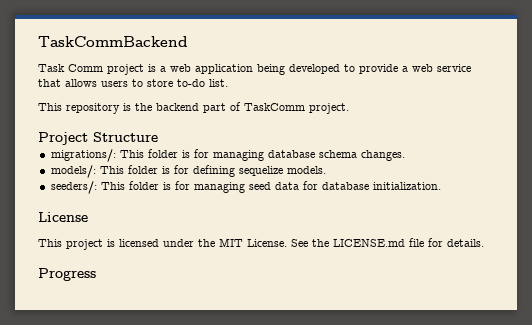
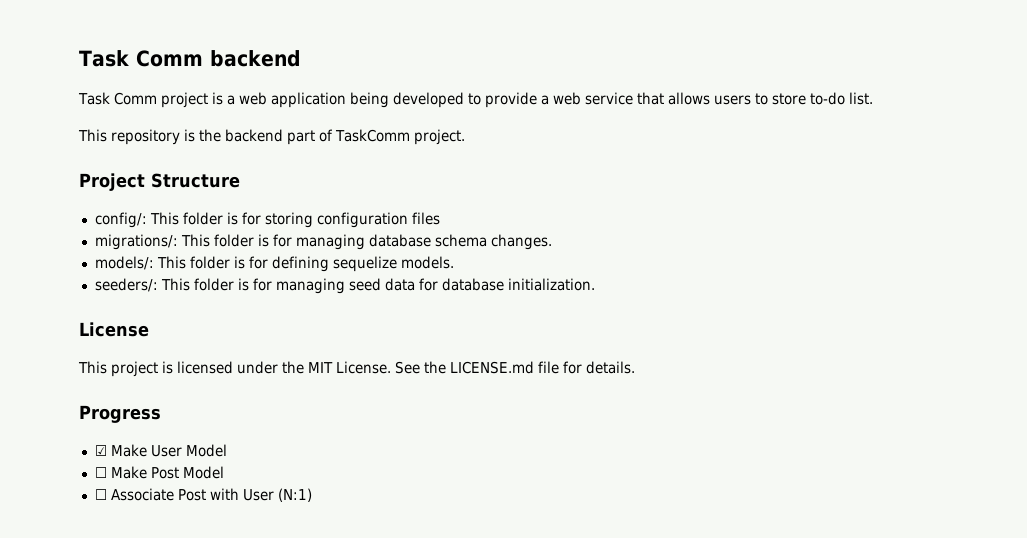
[38,36,188,47] TaskCommBackend -> [79,50,301,67] Task Comm backend
(158, 137) none -> [94,212,440,228] // config/: This folder is for storing configuration files
(96, 274) none -> [94,444,227,457] [94,466,224,479] [94,488,312,502] // ☑ Make User Model // ☐ Make Post Model // ☐ Associate Post with User (N:1)

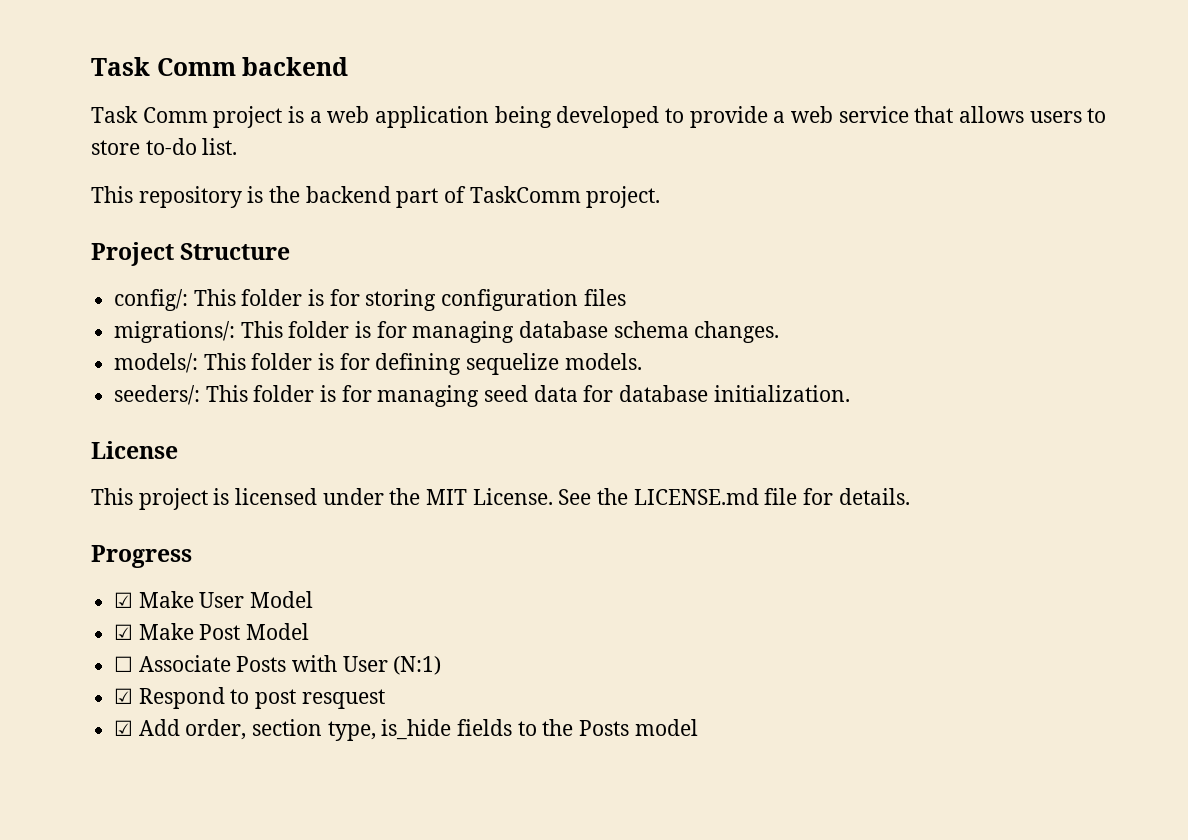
[94,467,107,478] ☐ -> [114,624,134,640] ☑
[177,489,206,501] Post -> [236,656,287,672] Posts
(312, 495) none -> [114,687,385,709] [114,719,698,741] // ☑ Respond to post resquest // ☑ Add order, section type, is_hide fields to the Posts model

